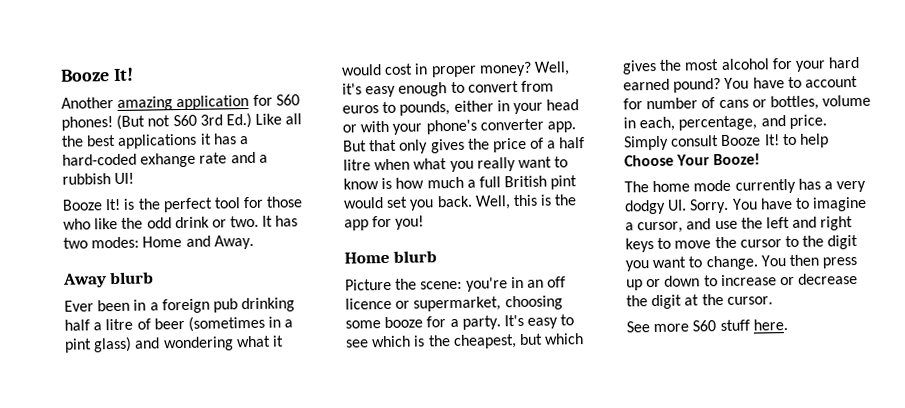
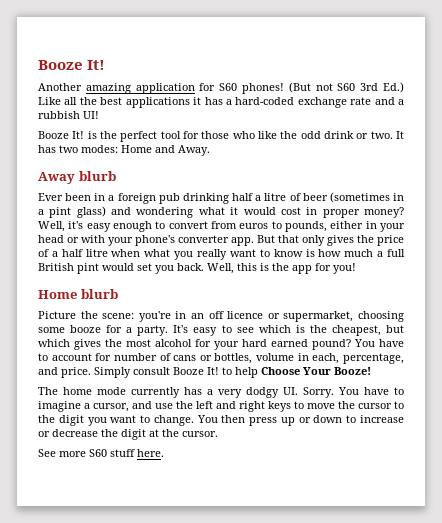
[140,152,197,168] exhange -> [297,97,347,108] exchange

